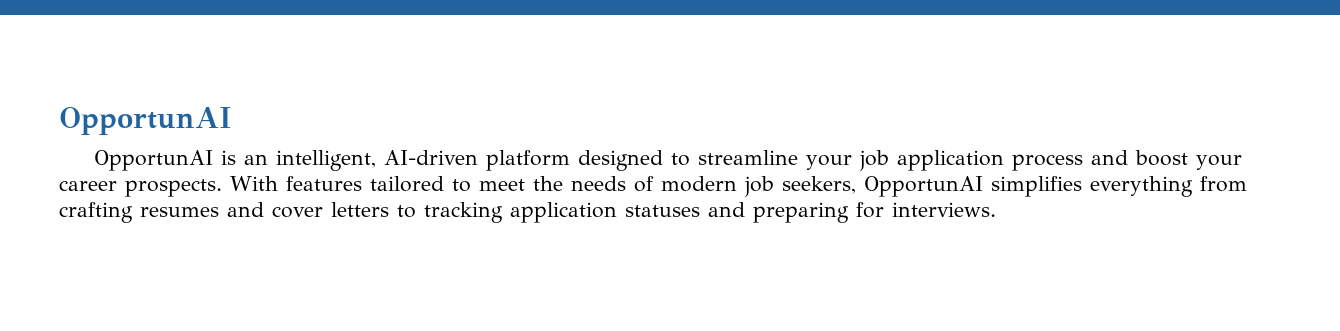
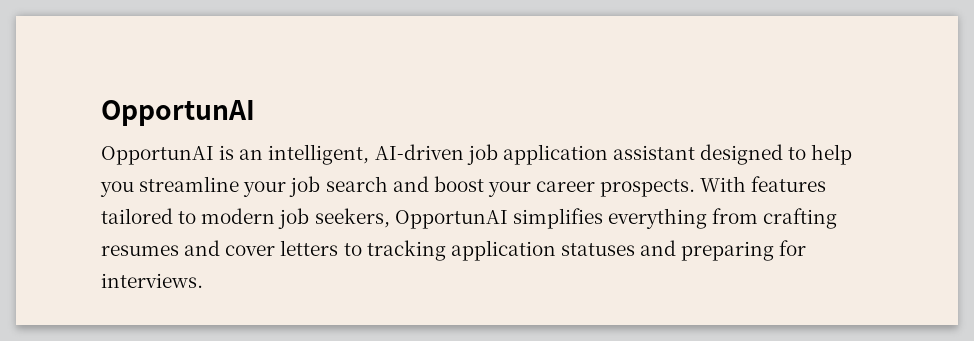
[485,150,690,171] platform designed to -> [466,144,853,165] [100,181,134,197] job application assistant designed to help you
[896,150,1083,171] application process -> [325,176,388,192] search
[479,176,654,192] meet the needs of -> (197, 217) none

